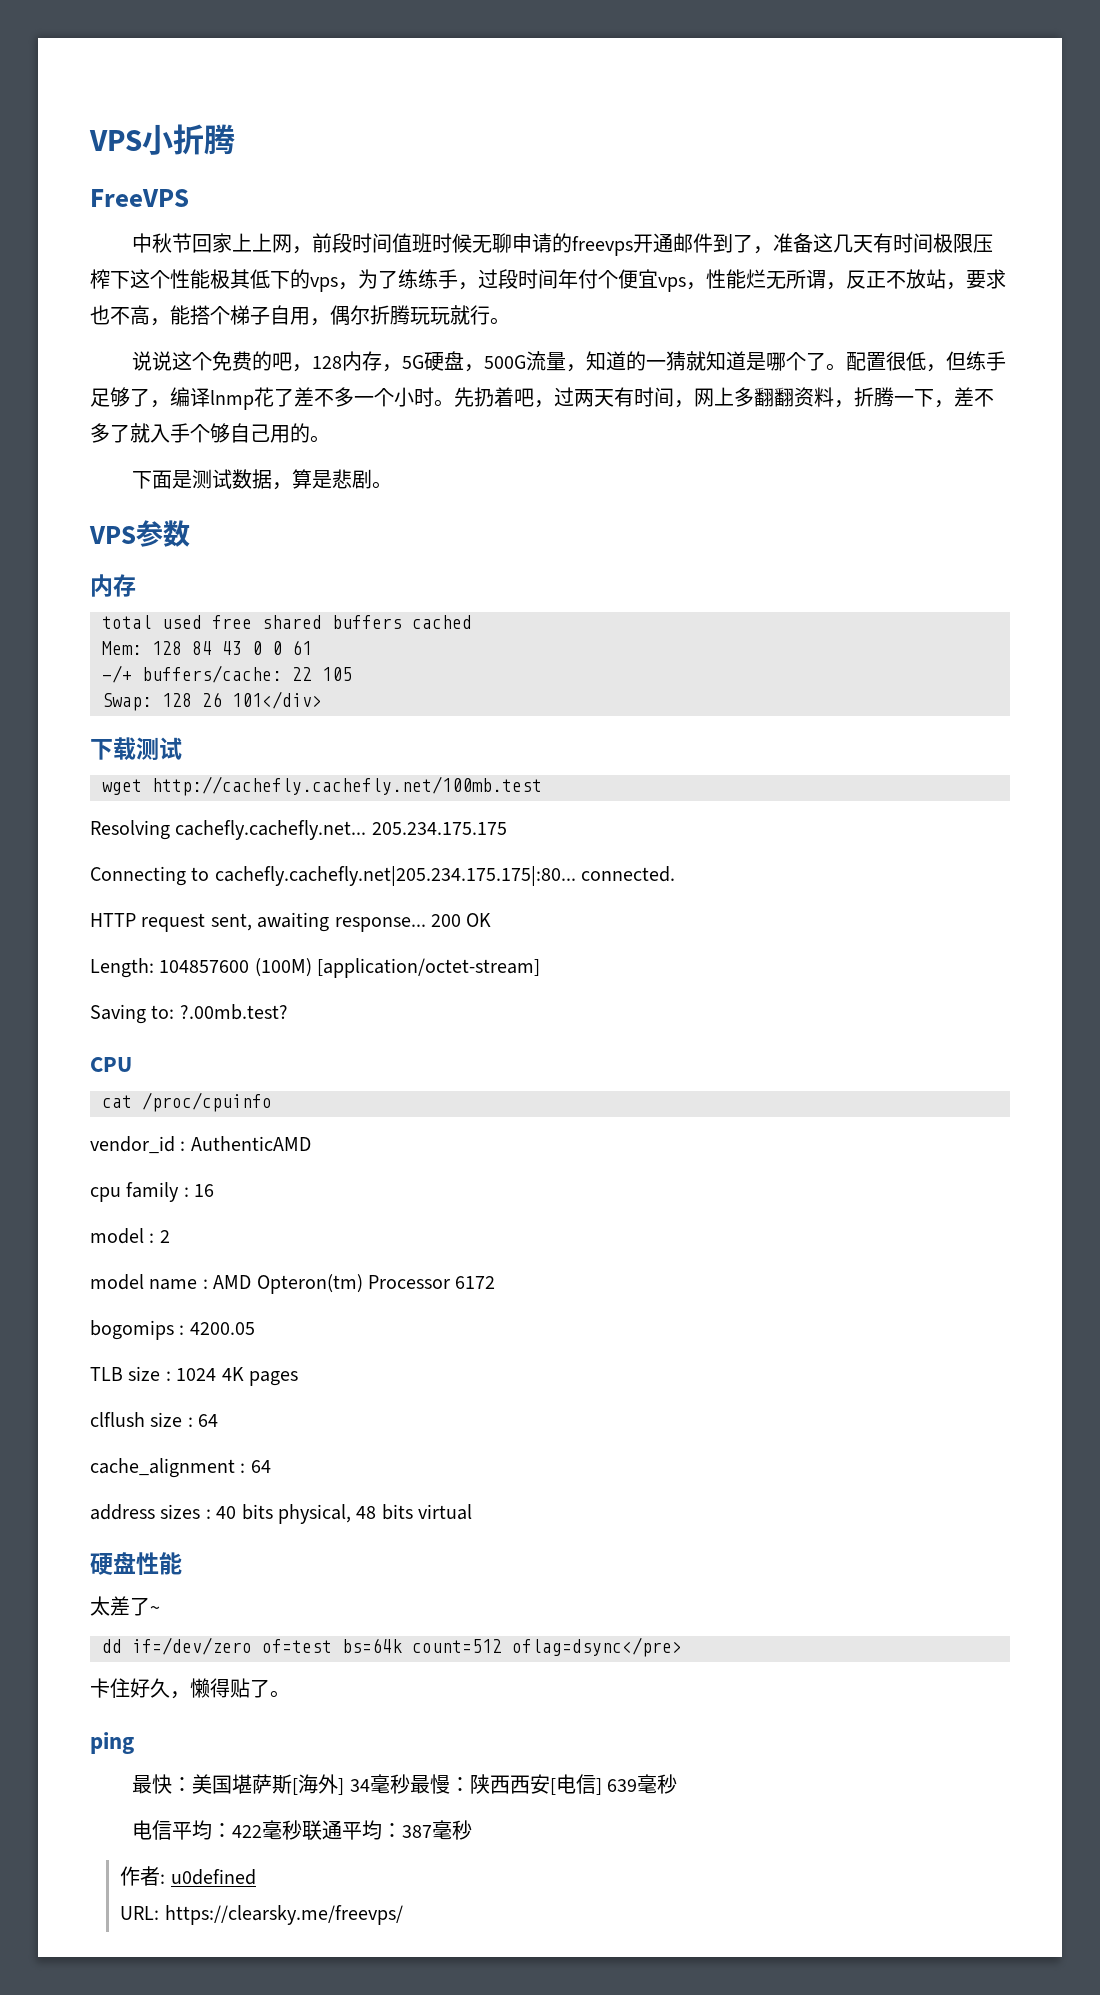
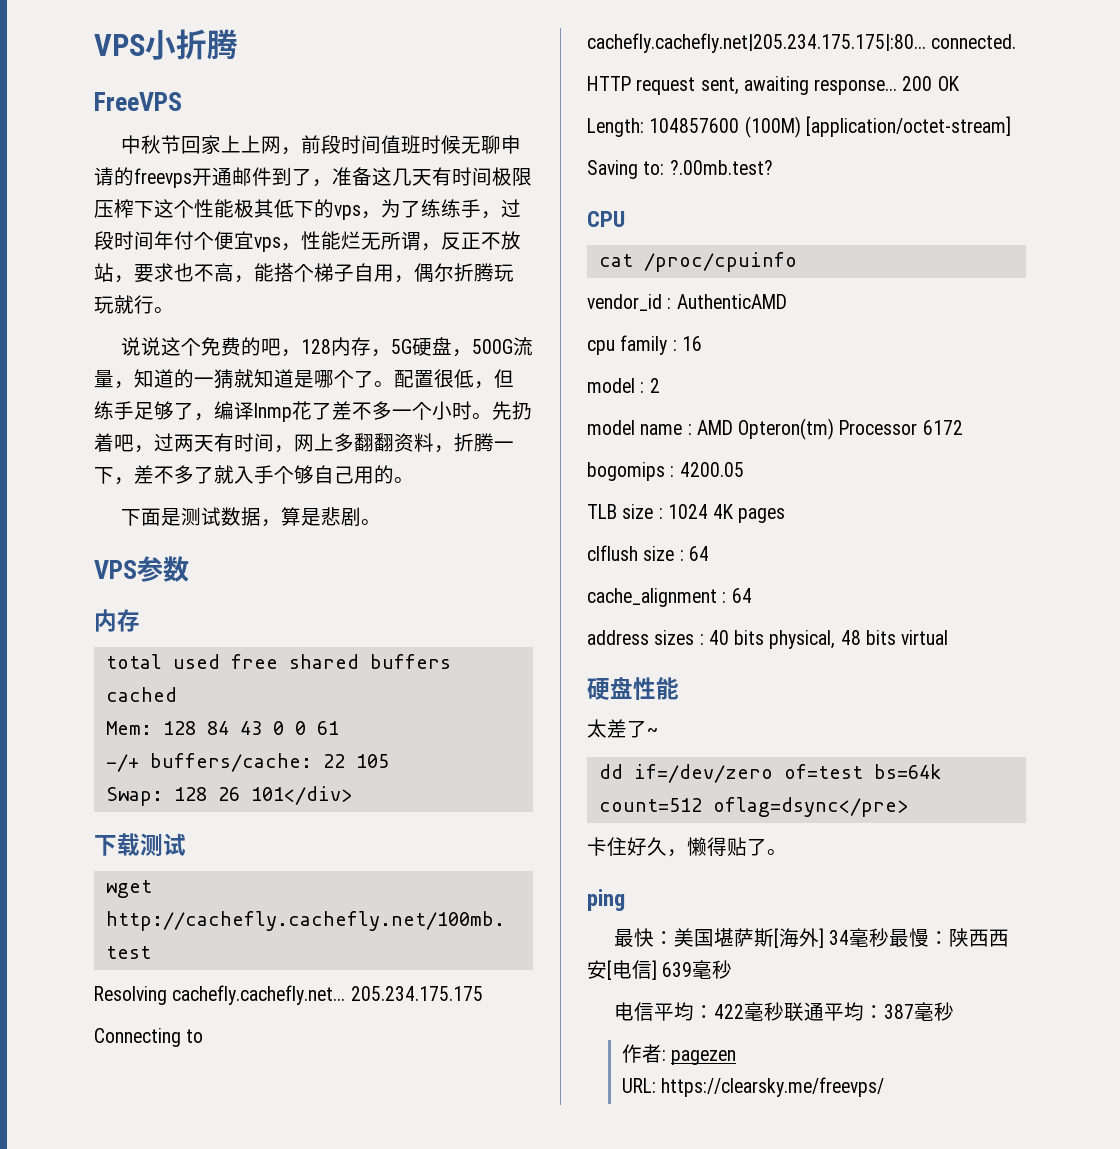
[170,1869,256,1885] u0defined -> [670,1050,736,1065] pagezen

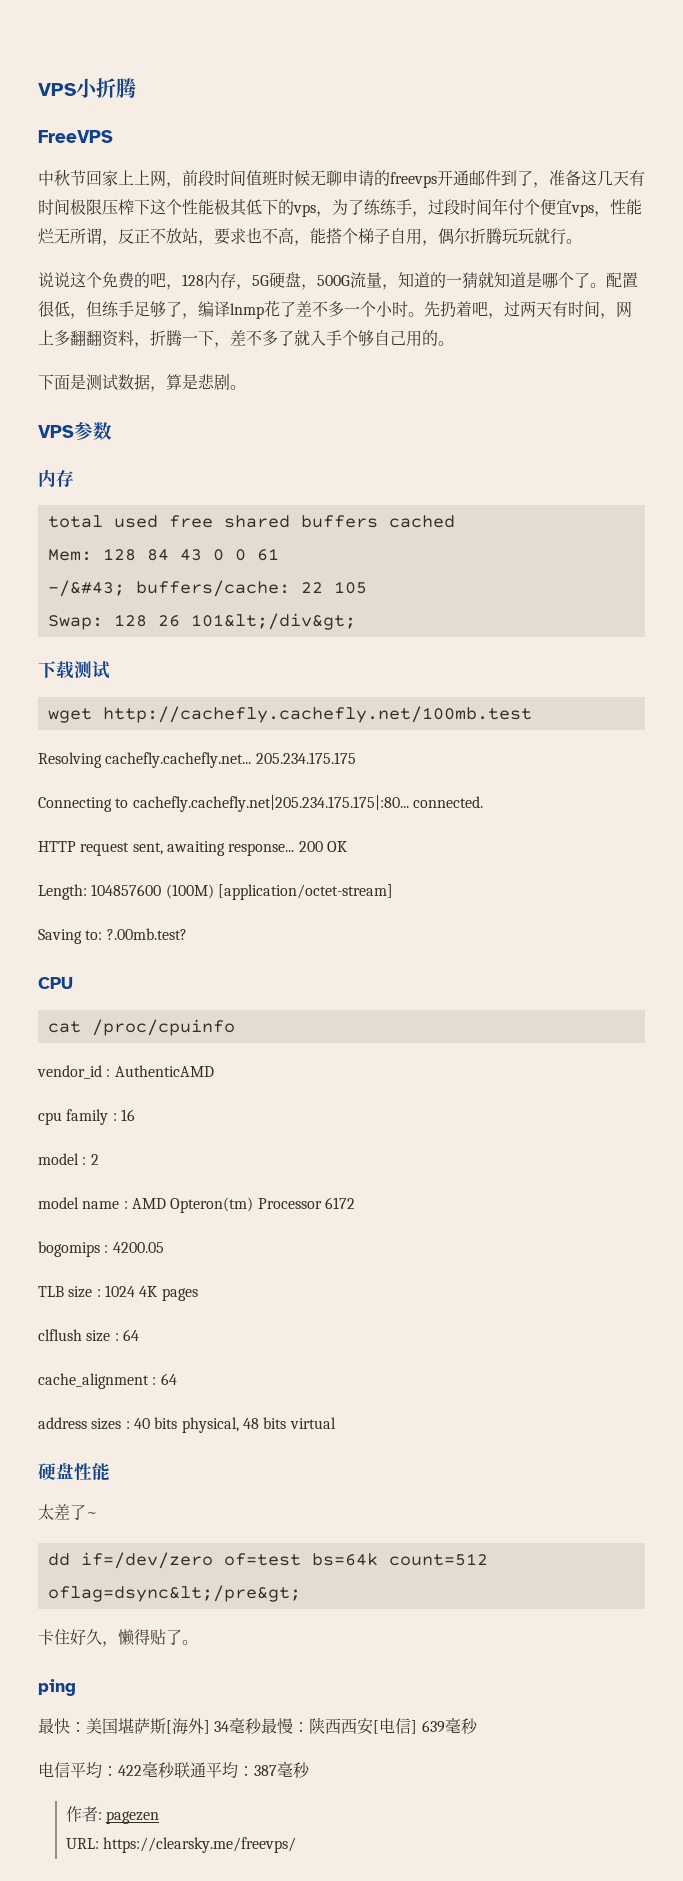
[105,754,139,772] -/+ -> [47,580,125,597] -/&#43;
[250,786,352,805] 101</div> -> [190,613,356,630] 101&lt;/div&gt;
[712,797,908,817] oflag=dsync</pre> -> [47,1585,301,1602] oflag=dsync&lt;/pre&gt;

